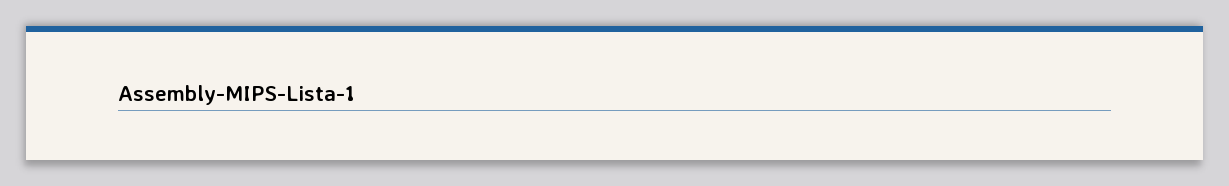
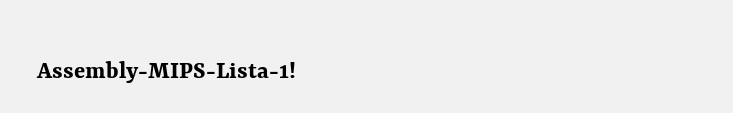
[118,85,355,105] Assembly-MIPS-Lista-1 -> [36,61,296,83] Assembly-MIPS-Lista-1!

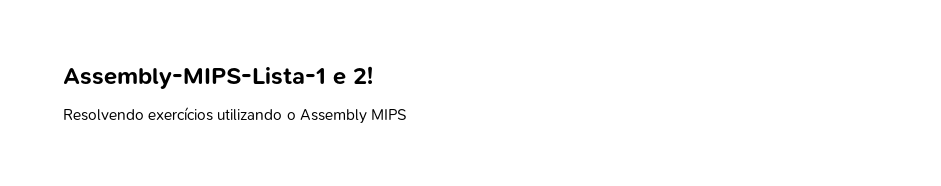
[36,61,296,83] Assembly-MIPS-Lista-1! -> [63,66,373,89] [63,107,407,124] Assembly-MIPS-Lista-1 e 2! // Resolvendo exercícios utilizando o Assembly MIPS

